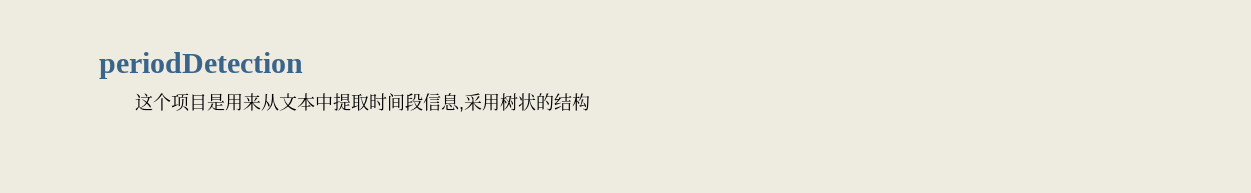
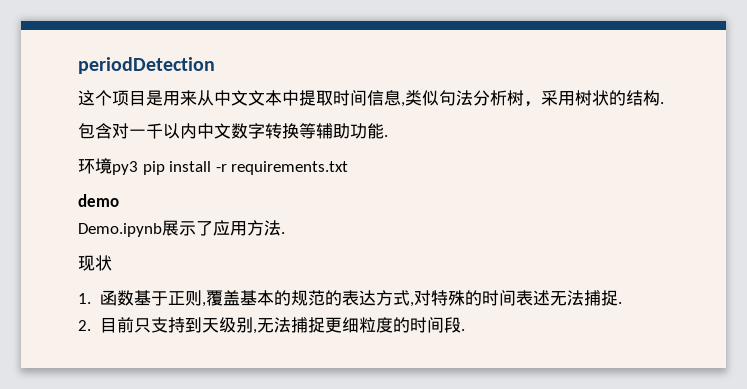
(279, 102) none -> [214,90,248,106] 中文
[404,93,423,111] 段 -> (367, 98) none
[463,93,590,111] 采用树状的结构 -> [405,90,664,107] [78,123,388,139] [78,158,349,175] [78,194,119,207] [78,220,285,237] [78,255,112,271] [78,290,622,307] [78,317,465,334] 类似句法分析树，采用树状的结构. // 包含对一千以内中文数字转换等辅助功能. // 环境py3 pip install -r requirements.txt // demo // Demo.ipynb展示了应用方法. // 现状 // 1.函数基于正则,覆盖基本的规范的表达方式,对特殊的时间表述无法捕捉. // 2.目前只支持到天级别,无法捕捉更细粒度的时间段.

